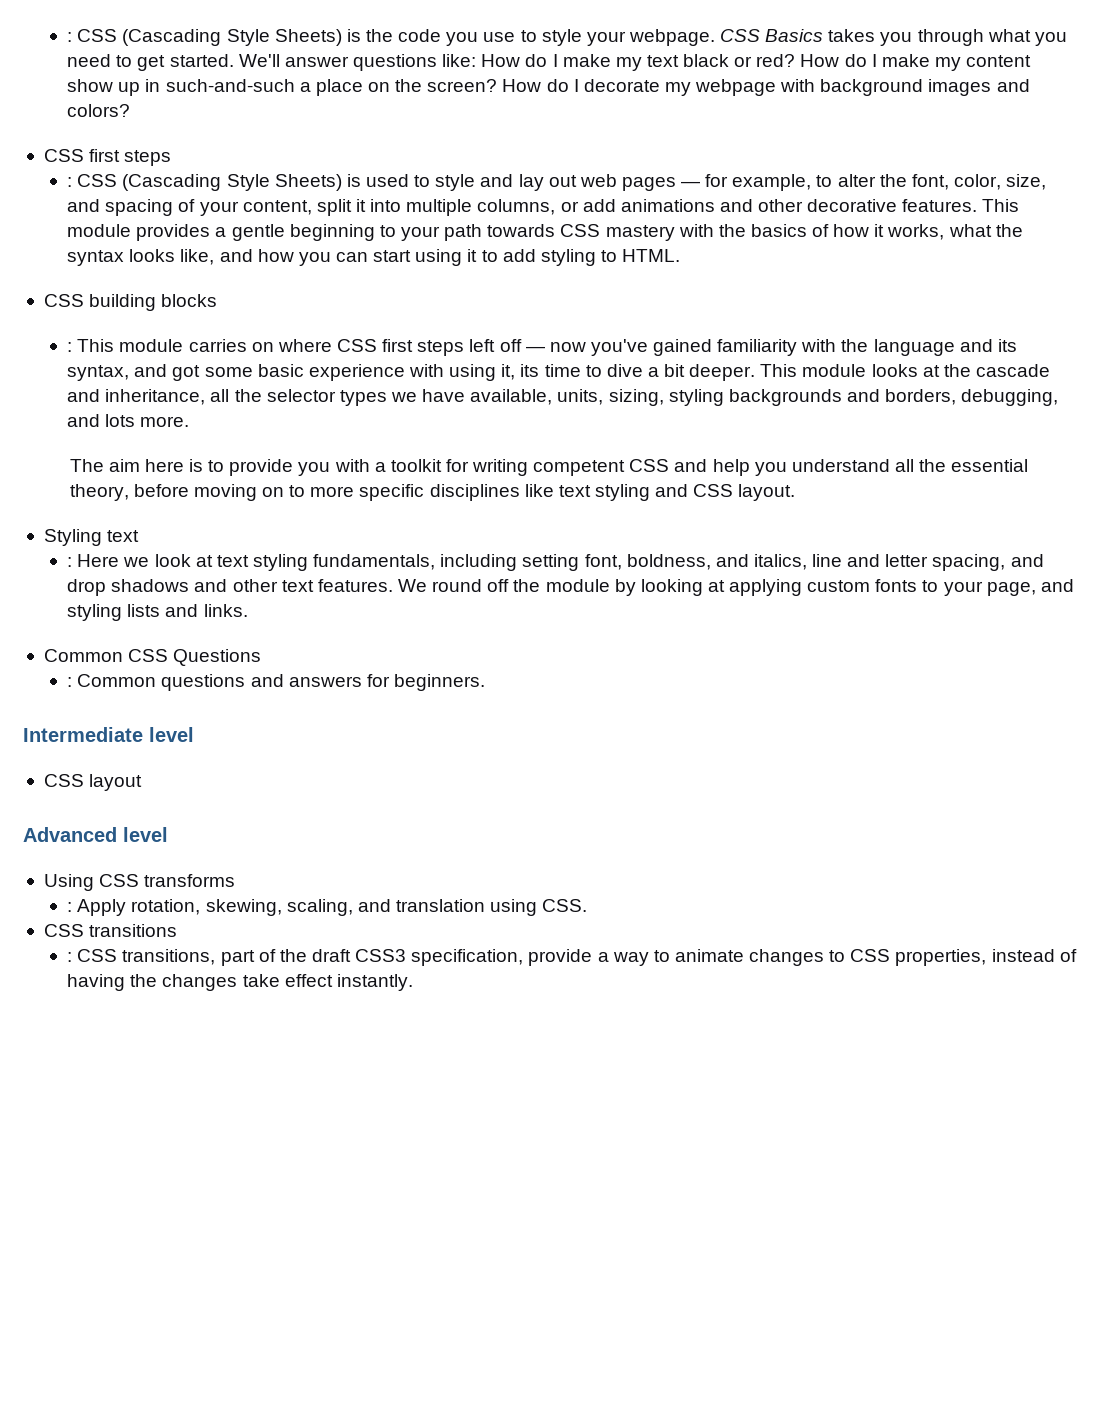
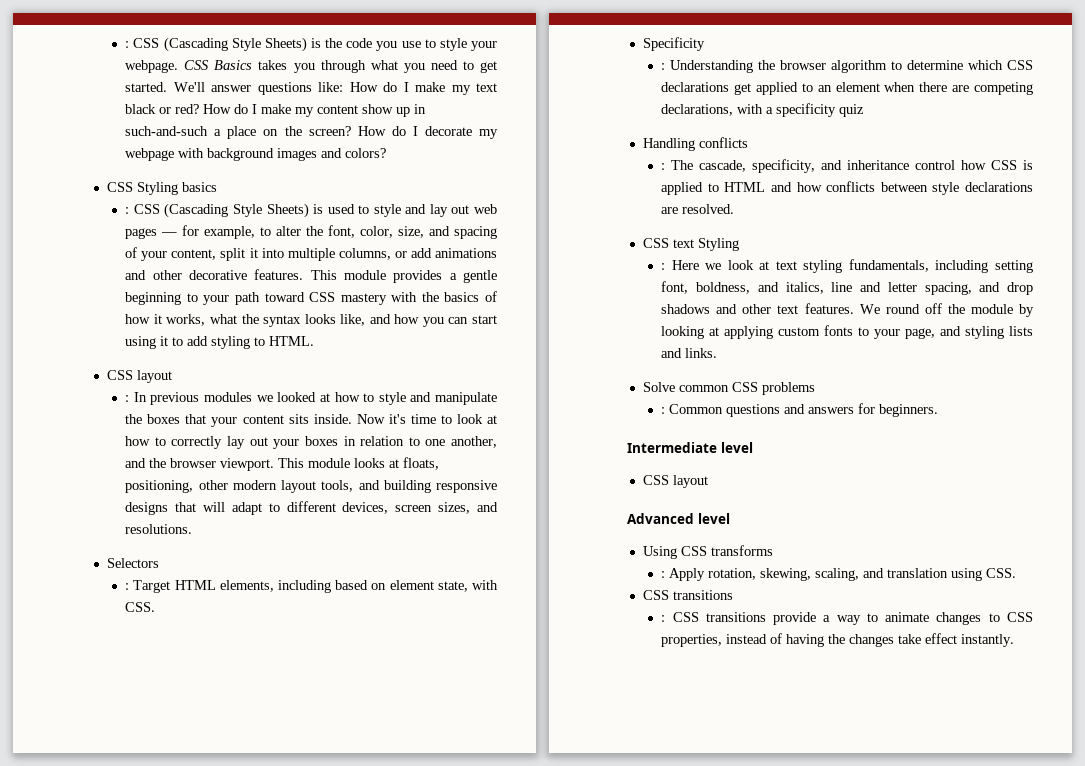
[89,149,172,166] first steps -> [136,182,217,195] Styling basics
[487,224,556,237] towards -> [264,292,305,302] toward
[89,294,218,311] [67,339,1017,356] [67,364,1050,381] [67,389,1059,406] [67,414,190,427] [69,459,1029,476] [69,484,796,501] [43,529,140,546] building blocks // : This module carries on where CSS first steps left off — now you've gained familiarity with the language and its syntax, and got some basic experience with using it, its time to dive a bit deeper. This module looks at the cascade and inheritance, all the selector types we have available, units, sizing, styling backgrounds and borders, debugging, and lots more. // The aim here is to provide you with a toolkit for writing competent CSS and help you understand all the essential theory, before moving on to more specific disciplines like text styling and CSS layout. // Styling text -> [136,370,172,383] [125,392,498,405] [125,414,497,427] [125,436,497,449] [125,457,440,471] [125,480,497,493] [125,501,498,515] [125,524,193,534] [106,558,159,568] [125,580,499,593] [125,602,156,612] [642,37,705,51] [661,60,1033,73] [661,82,1033,95] [661,103,865,117] [642,137,748,151] [661,159,1033,173] [661,181,1033,195] [661,204,735,214] [642,238,739,251] layout // : In previous modules we looked at how to style and manipulate the boxes that your content sits inside. Now it's time to look at how to correctly lay out your boxes in relation to one another, and the browser viewport. This module looks at floats, positioning, other modern layout tools, and building responsive designs that will adapt to different devices, screen sizes, and resolutions. // Selectors // : Target HTML elements, including based on element state, with CSS. // Specificity // : Understanding the browser algorithm to determine which CSS declarations get applied to an element when there are competing declarations, with a specificity quiz // Handling conflicts // : The cascade, specificity, and inheritance control how CSS is applied to HTML and how conflicts between style declarations are resolved. // CSS text Styling
[43,649,262,666] Common CSS Questions -> [642,382,815,395] Solve common CSS problems
[122,949,524,966] transitions, part of the draft CSS3 specification, -> [705,612,766,622] transitions

